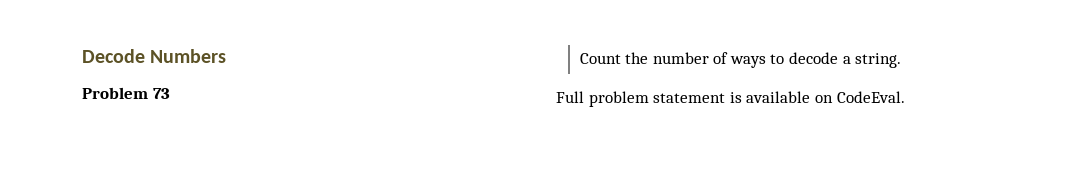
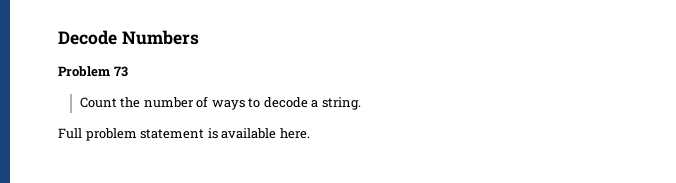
[814,91,905,103] on CodeEval. -> [279,128,310,139] here.

